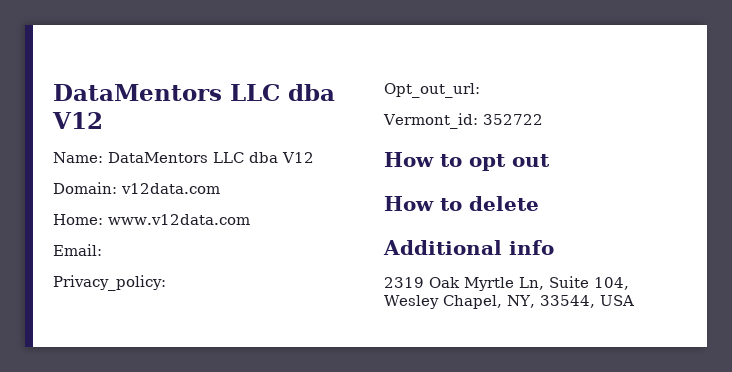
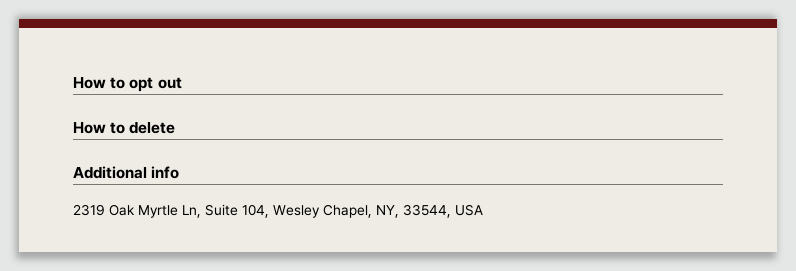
[53,84,335,101] [52,112,103,129] [53,152,314,163] [53,182,220,194] [53,214,250,225] [53,244,102,256] [53,275,166,291] [384,83,480,98] [383,113,543,129] DataMentors LLC dba V12 // Name: DataMentors LLC dba V12 // Domain: v12data.com // Home: www.v12data.com // Email: // Privacy_policy: // Opt_out_url: // Vermont_id: 352722 // -> (73, 83) none

